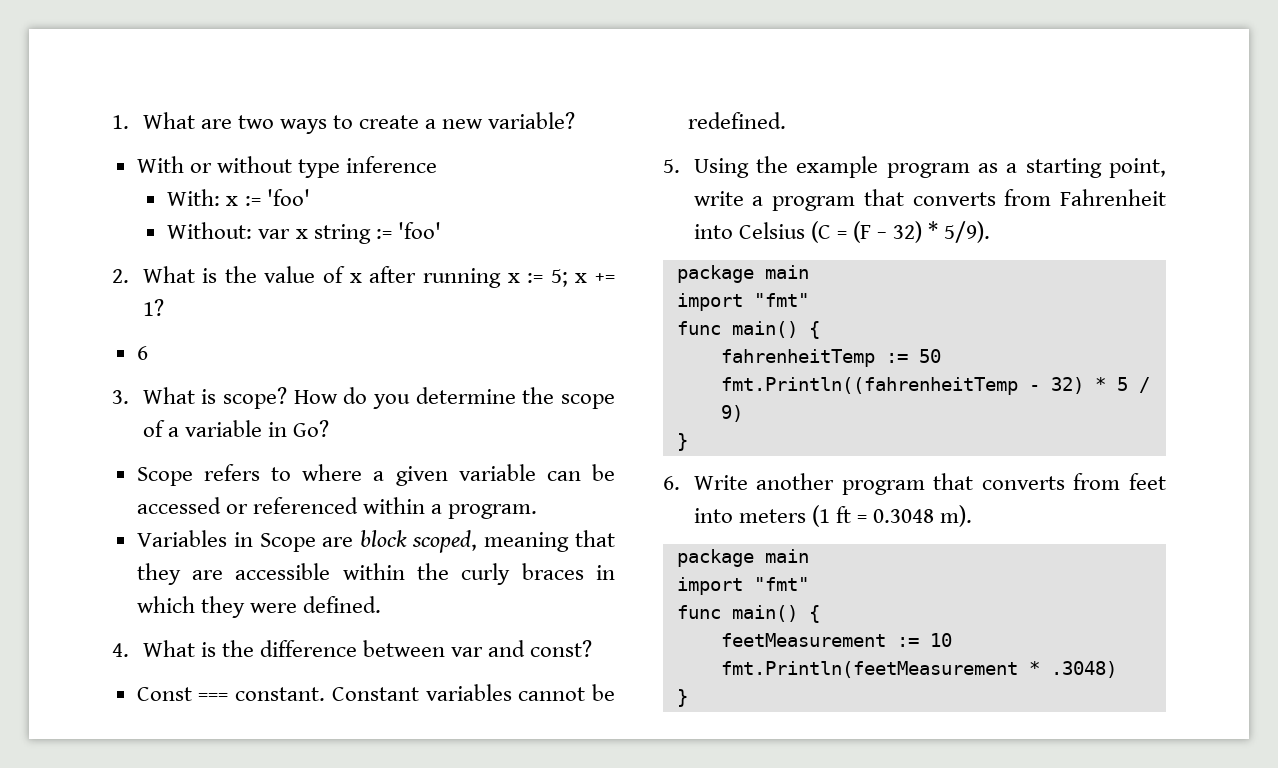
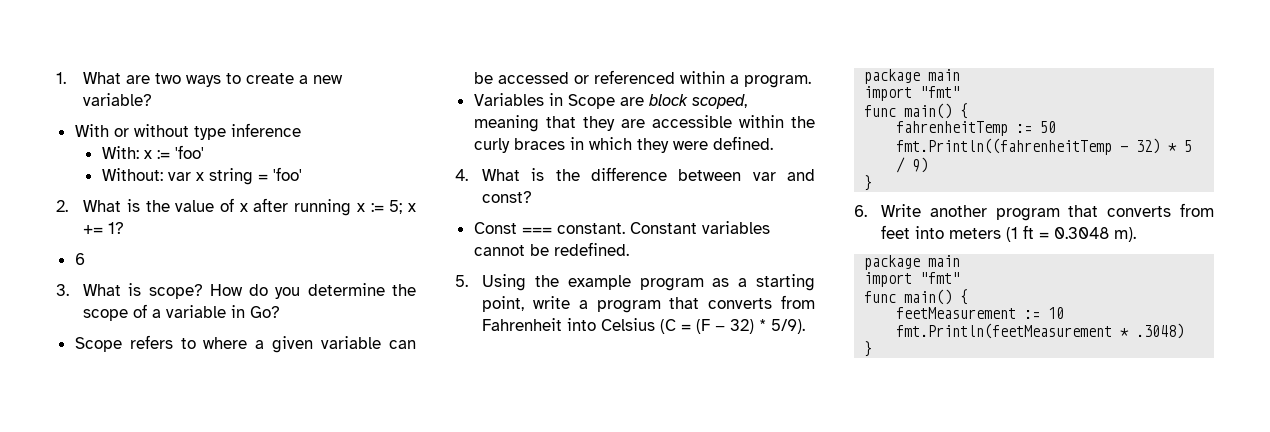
[375,229,392,239] := -> [257,174,268,181] =

